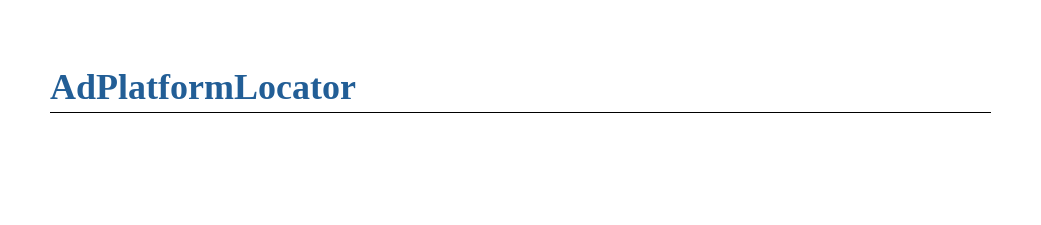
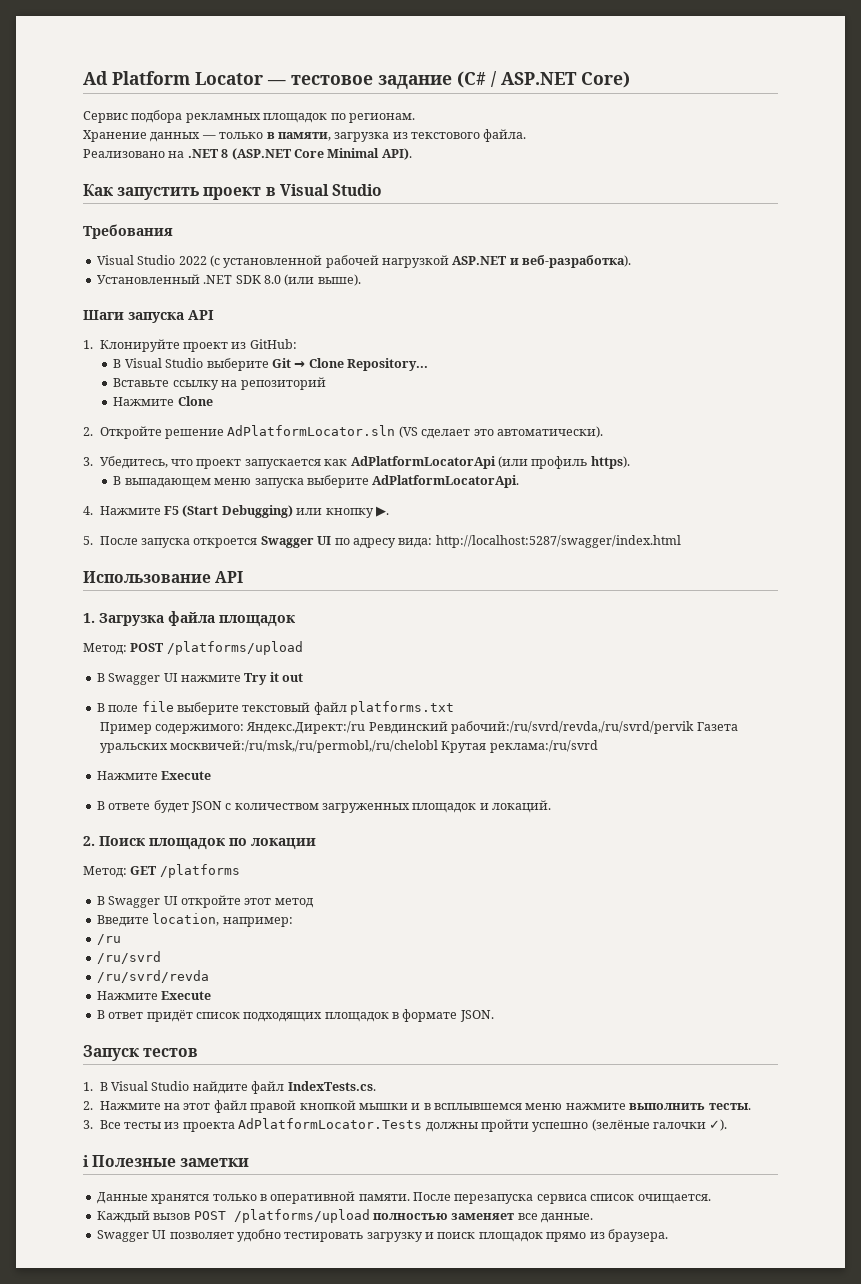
[50,74,356,99] AdPlatformLocator -> [83,71,630,89] [83,110,415,123] [83,129,527,142] [83,148,412,160] [83,184,382,200] [83,224,173,239] [96,255,632,268] [96,274,361,286] [83,310,214,323] [83,339,297,352] [113,358,429,371] [113,377,326,390] [113,396,213,406] [83,425,603,439] [83,456,630,469] [113,475,520,488] [83,505,389,518] [83,535,681,548] [83,571,244,583] [83,611,295,627] [83,641,303,655] [96,672,303,685] [96,701,454,715] [99,721,738,734] [99,740,598,753] [96,771,212,780] [96,800,552,813] [83,836,316,850] [83,864,240,878] [96,895,314,908] [96,913,293,927] [96,934,121,945] [96,951,161,964] [96,970,209,983] [96,991,212,1000] [96,1009,494,1022] [83,1045,199,1061] [83,1081,376,1094] [83,1100,751,1113] [83,1118,728,1132] [83,1155,250,1167] [96,1191,711,1204] [96,1209,593,1223] [96,1229,668,1242] Ad Platform Locator — тестовое задание (C# / ASP.NET Core) // Сервис подбора рекламных площадок по регионам. // Хранение данных — только в памяти, загрузка из текстового файла. // Реализовано на .NET 8 (ASP.NET Core Minimal API). // Как запустить проект в Visual Studio // Требования // Visual Studio 2022 (с установленной рабочей нагрузкой ASP.NET и веб-разработка). // Установленный .NET SDK 8.0 (или выше). // Шаги запуска API // 1. Клонируйте проект из GitHub: // В Visual Studio выберите Git → Clone Repository... // Вставьте ссылку на репозиторий // Нажмите Clone // 2. Откройте решение AdPlatformLocator.sln (VS сделает это автоматически). // 3. Убедитесь, что проект запускается как AdPlatformLocatorApi (или профиль https). // В выпадающем меню запуска выберите AdPlatformLocatorApi. // 4. Нажмите F5 (Start Debugging) или кнопку ▶. // 5. После запуска откроется Swagger UI по адресу вида: http://localhost:5287/swagger/index.html // Использование API // 1. Загрузка файла площадок // Метод: POST /platforms/upload // В Swagger UI нажмите Try it out // В поле file выберите текстовый файл platforms.txt // Пример содержимого: Яндекс.Директ:/ru Ревдинский рабочий:/ru/svrd/revda,/ru/svrd/pervik Газета уральских москвичей:/ru/msk,/ru/permobl,/ru/chelobl Крутая реклама:/ru/svrd // Нажмите Execute // В ответе будет JSON с количеством загруженных площадок и локаций. // 2. Поиск площадок по локации // Метод: GET /platforms // В Swagger UI откройте этот метод // Введите location, например: // /ru // /ru/svrd // /ru/svrd/revda // Нажмите Execute // В ответ придёт список подходящих площадок в формате JSON. // Запуск тестов // 1. В Visual Studio найдите файл IndexTests.cs. // 2. Нажмите на этот файл правой кнопкой мышки и в всплывшемся меню нажмите выполнить тесты. // 3. Все тесты из проекта AdPlatformLocator.Tests должны пройти успешно (зелёные галочки ✓). // ℹ Полезные заметки // Данные хранятся только в оперативной памяти. После перезапуска сервиса список очищается. // Каждый вызов POST /platforms/upload полностью заменяет все данные. // Swagger UI позволяет удобно тестировать загрузку и поиск площадок прямо из браузера.

